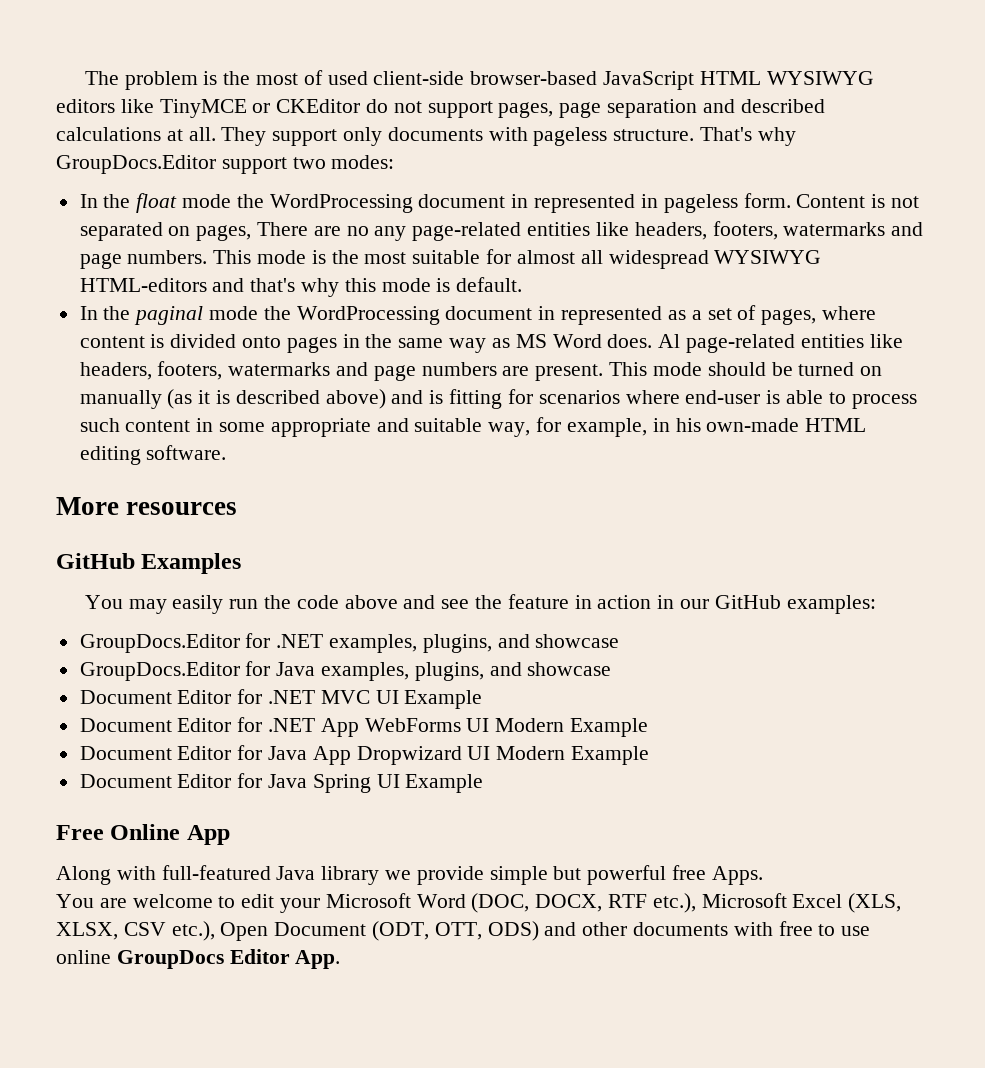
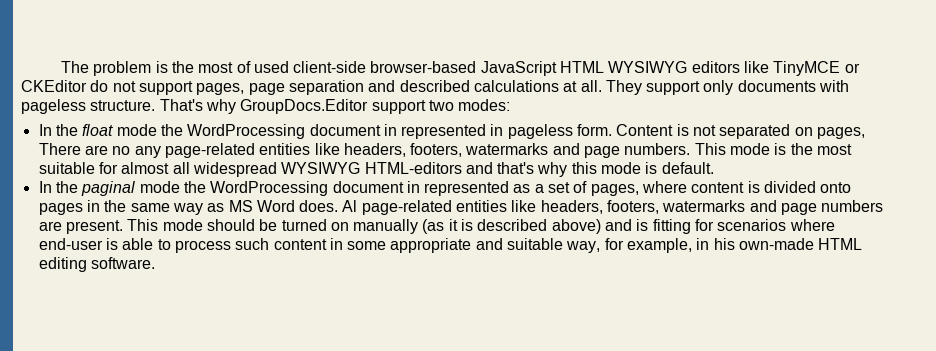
[56,497,238,515] [56,553,242,574] [84,594,876,614] [79,633,620,653] [79,661,612,681] [79,689,483,709] [79,717,649,737] [79,745,650,765] [79,773,484,793] [56,824,230,845] [56,865,763,885] [56,893,902,913] [56,921,871,941] [56,949,341,969] // More resources // GitHub Examples // You may easily run the code above and see the feature in action in our GitHub examples: // GroupDocs.Editor for .NET examples, plugins, and showcase // GroupDocs.Editor for Java examples, plugins, and showcase // Document Editor for .NET MVC UI Example // Document Editor for .NET App WebForms UI Modern Example // Document Editor for Java App Dropwizard UI Modern Example // Document Editor for Java Spring UI Example // Free Online App // Along with full-featured Java library we provide simple but powerful free Apps. // You are welcome to edit your Microsoft Word (DOC, DOCX, RTF etc.), Microsoft Excel (XLS, XLSX, CSV etc.), Open Document (ODT, OTT, ODS) and other documents with free to use online GroupDocs Editor App. -> (155, 263) none

